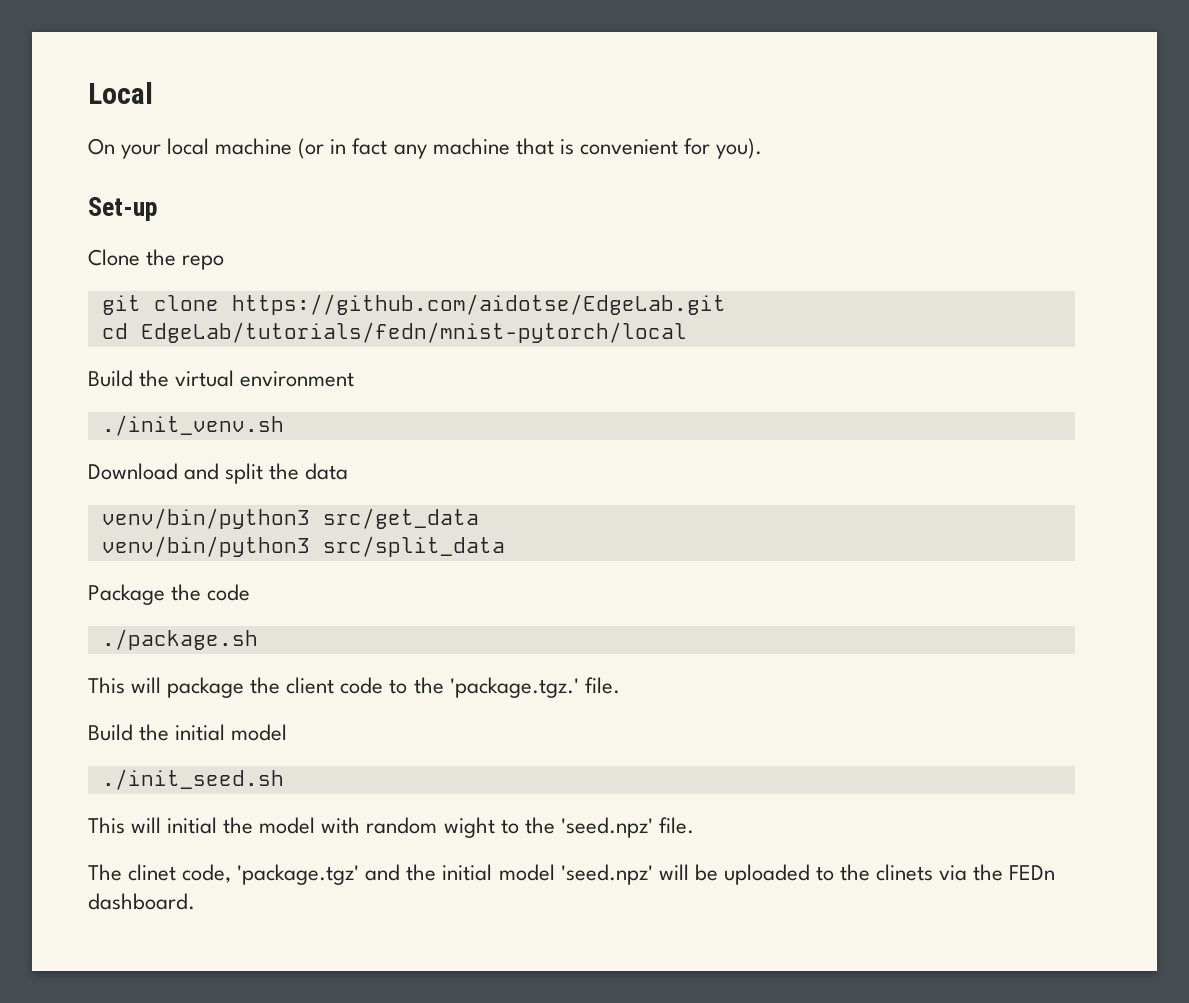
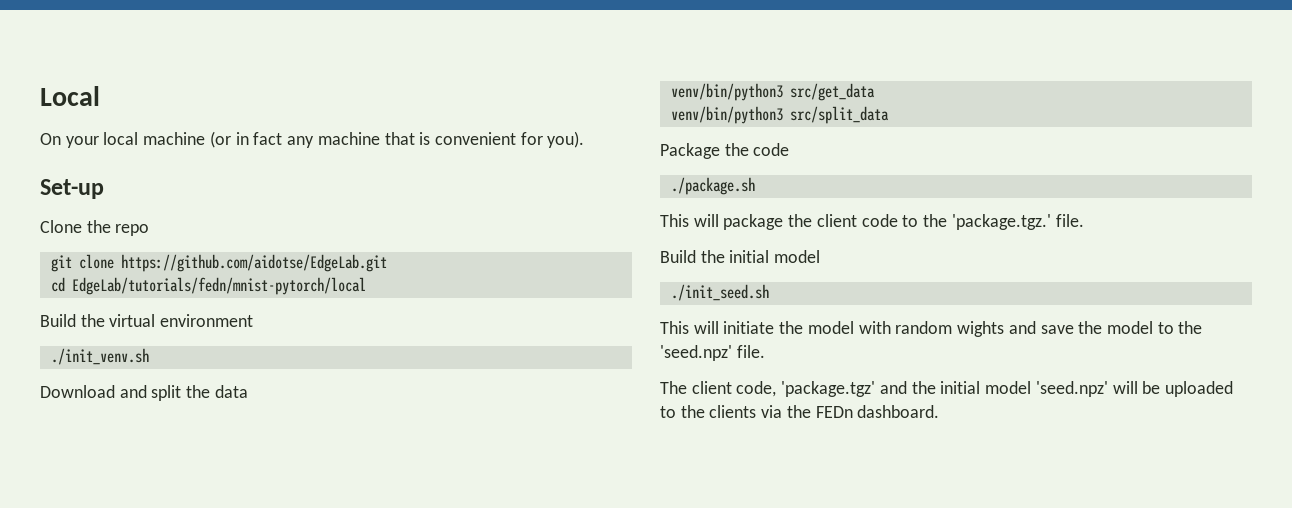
[167,817,218,834] initial -> [723,321,775,334] initiate
[443,817,495,838] wight -> [957,321,1153,337] wights and save the model
[128,864,177,881] clinet -> [691,381,732,394] client
[876,864,934,881] clinets -> [709,405,757,418] clients

